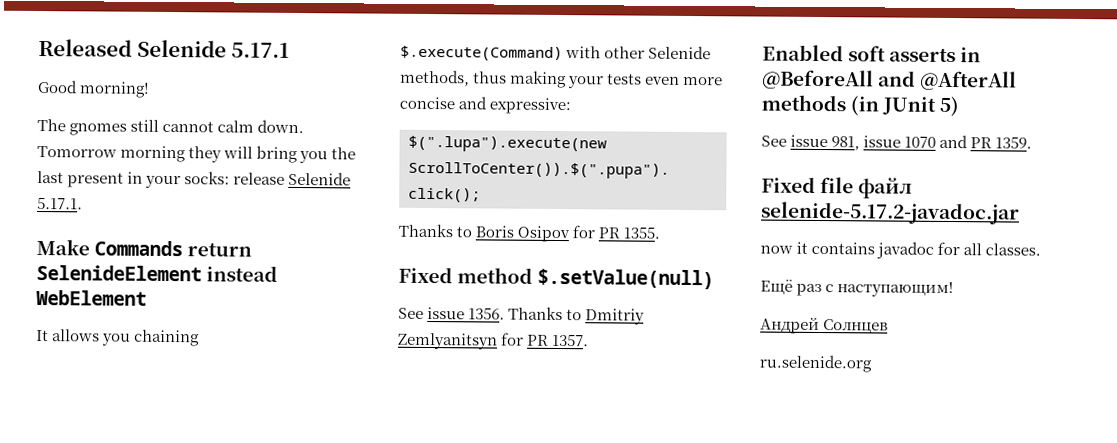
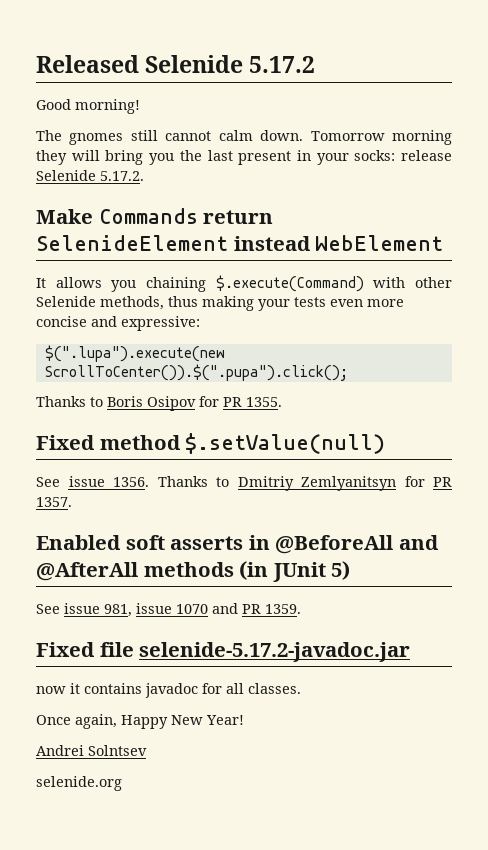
[231,42,291,58] 5.17.1 -> [249,56,316,73] 5.17.2
[37,196,83,210] 5.17.1. -> [100,171,144,181] 5.17.2.
[858,177,914,199] файл -> (134, 649) none
[760,279,955,298] [760,316,889,335] [759,354,872,373] Ещё раз с наступающим! // Андрей Солнцев // ru.selenide.org -> [36,714,244,729] [36,745,147,756] [36,776,122,791] Once again, Happy New Year! // Andrei Solntsev // selenide.org

